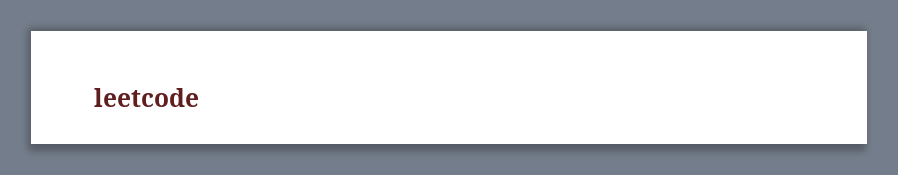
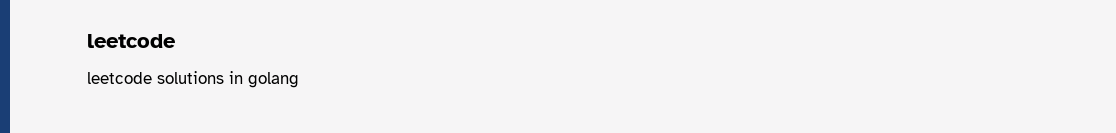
[94,88,199,107] leetcode -> [87,34,176,48] [87,71,299,88] leetcode // leetcode solutions in golang

